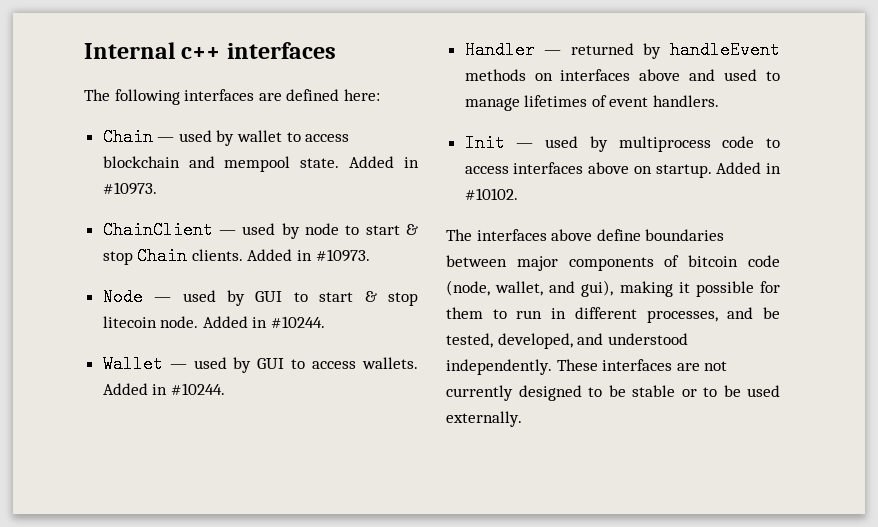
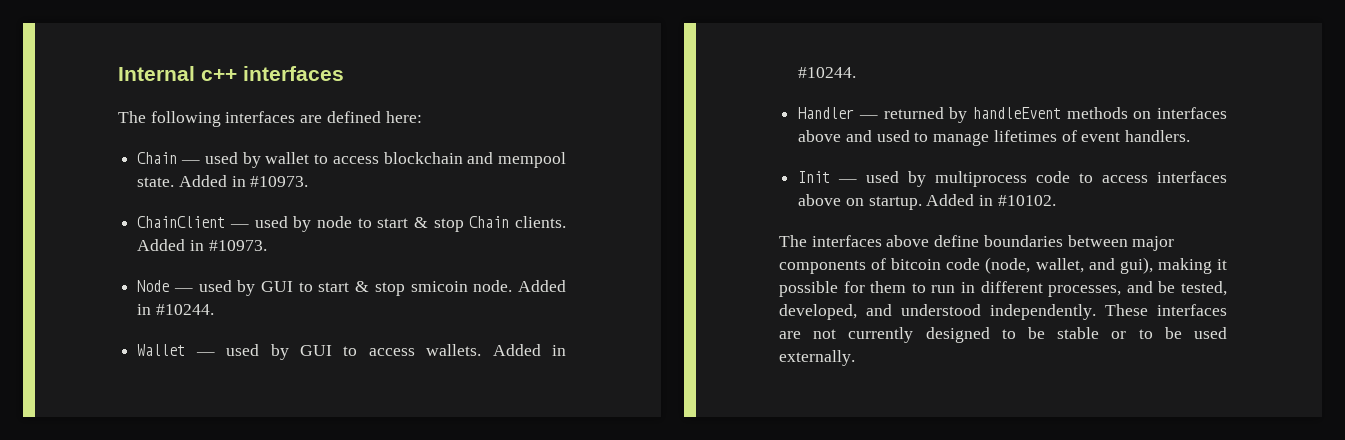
[102,316,157,328] litecoin -> [410,281,468,292] smicoin

